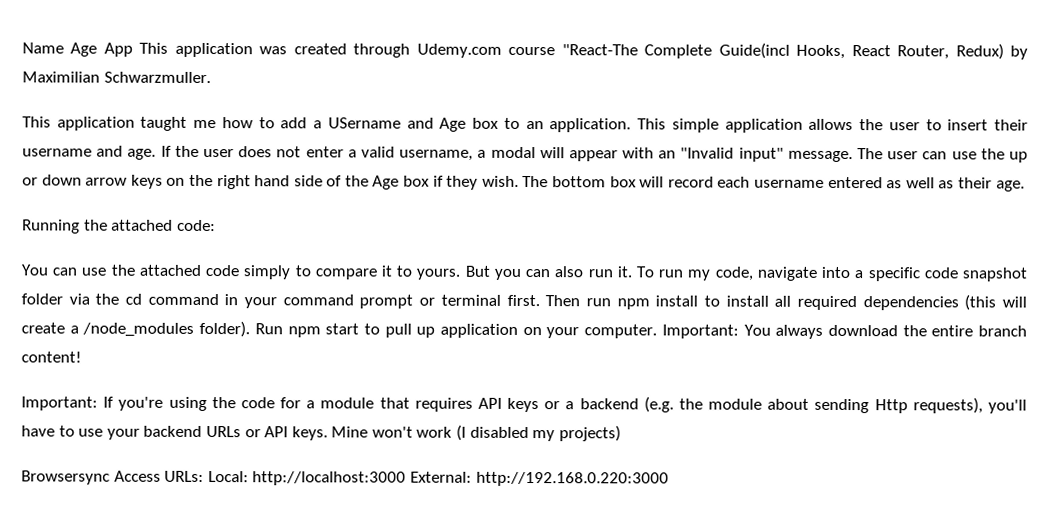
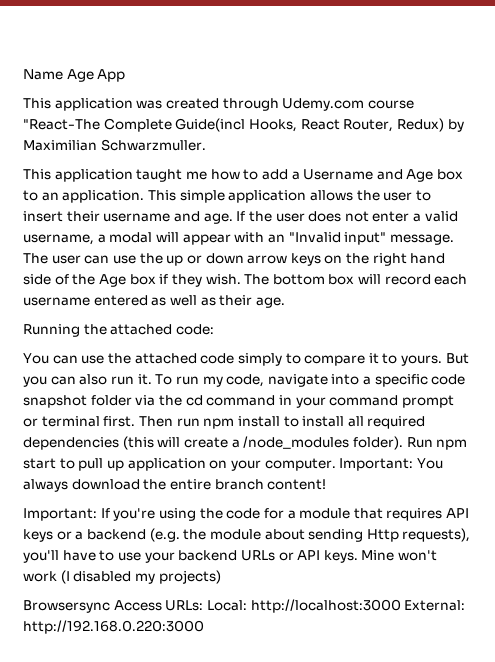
(133, 49) none -> (126, 75) //
[327,117,401,129] USername -> [303,169,374,180] Username

